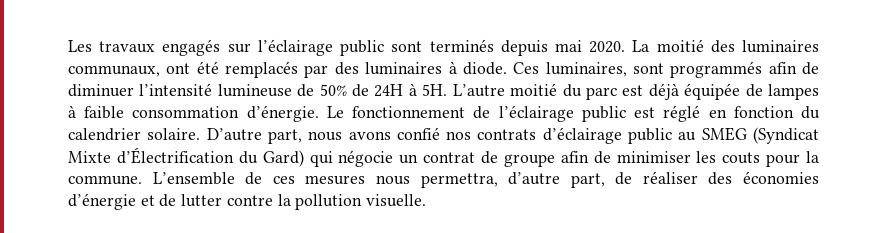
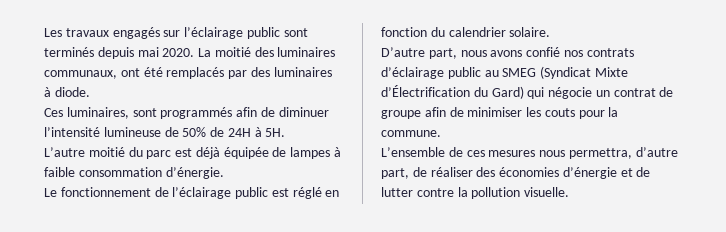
(507, 68) none -> (90, 92) //
(448, 90) none -> (286, 132) //
(319, 113) none -> (224, 173) //
(201, 134) none -> (551, 32) //
(142, 180) none -> (441, 133) //

